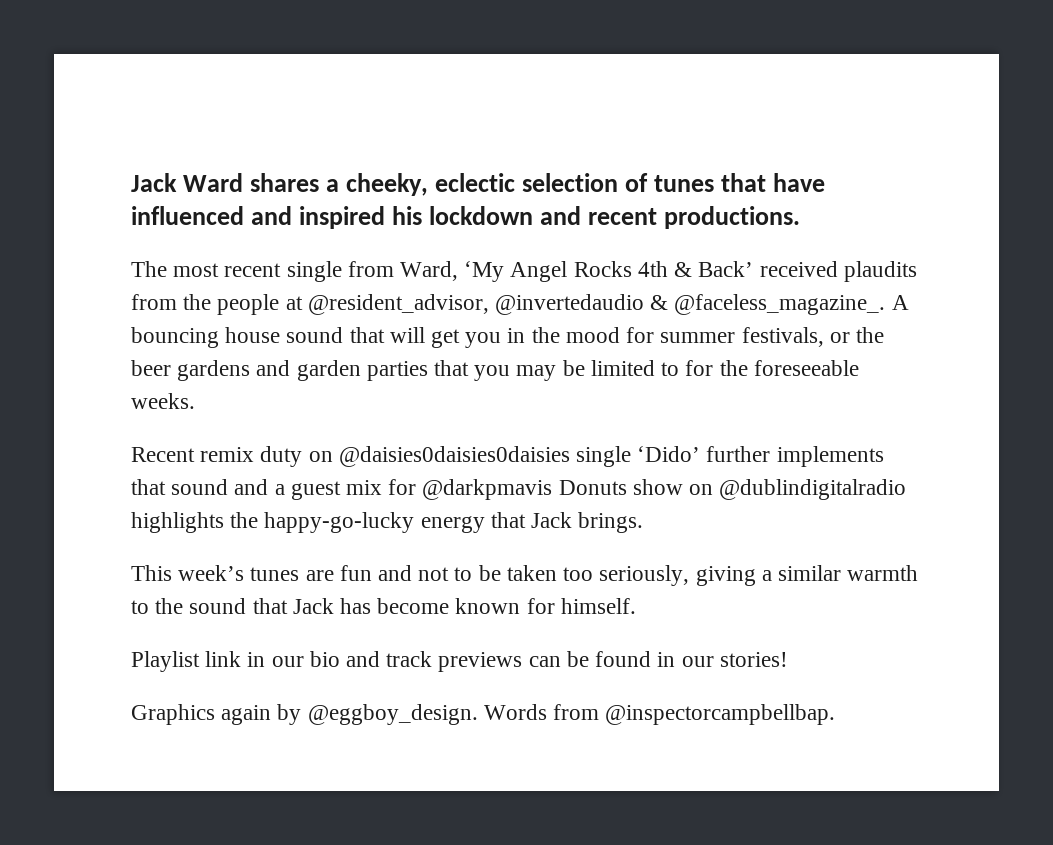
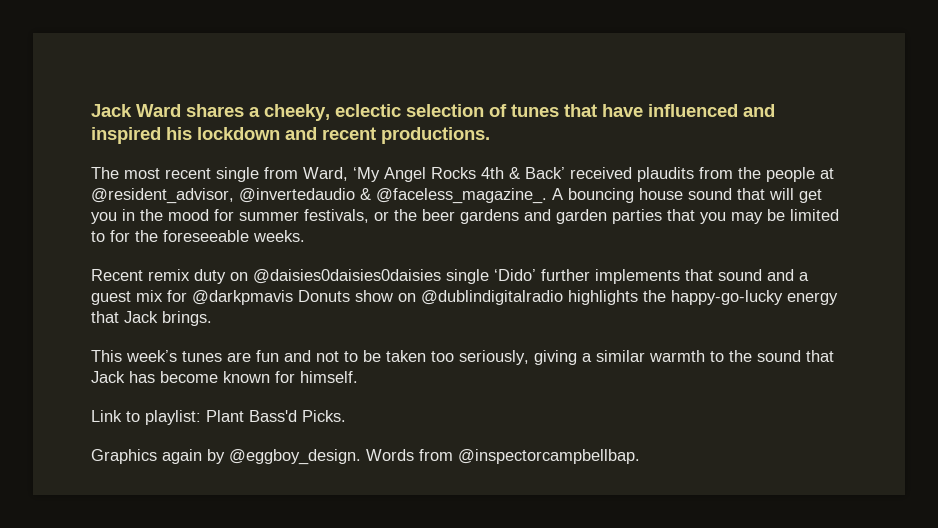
[131,651,788,672] Playlist link in our bio and track previews can be found in our stories! -> [91,410,346,425] Link to playlist: Plant Bass'd Picks.

